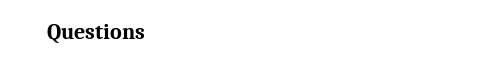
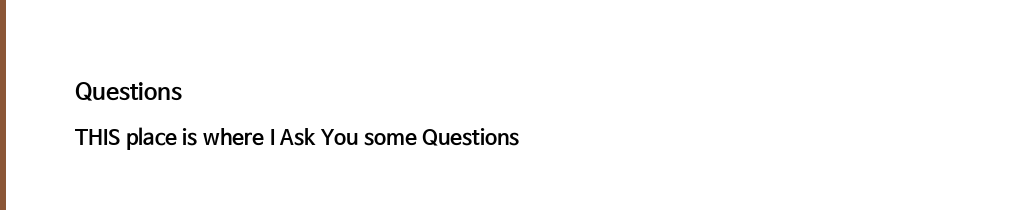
[47,24,145,44] Questions -> [75,82,182,101] [75,127,520,150] Questions // THIS place is where I Ask You some Questions

